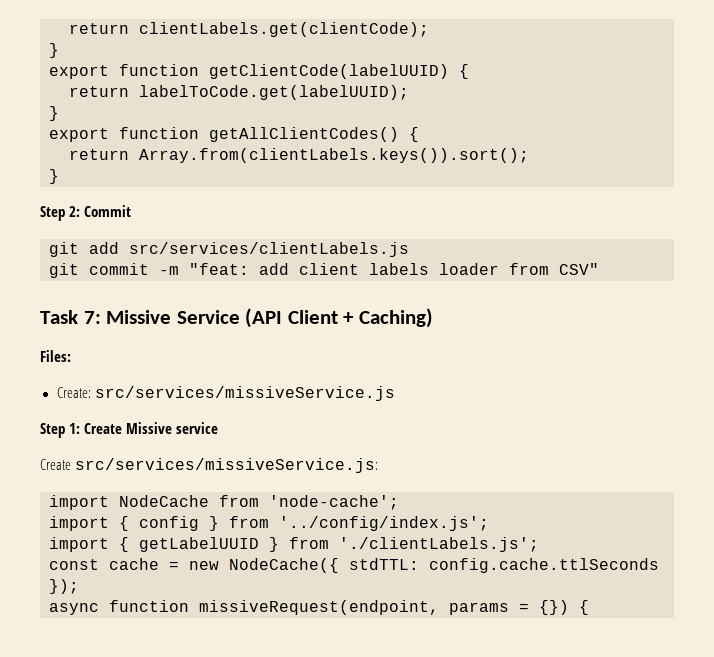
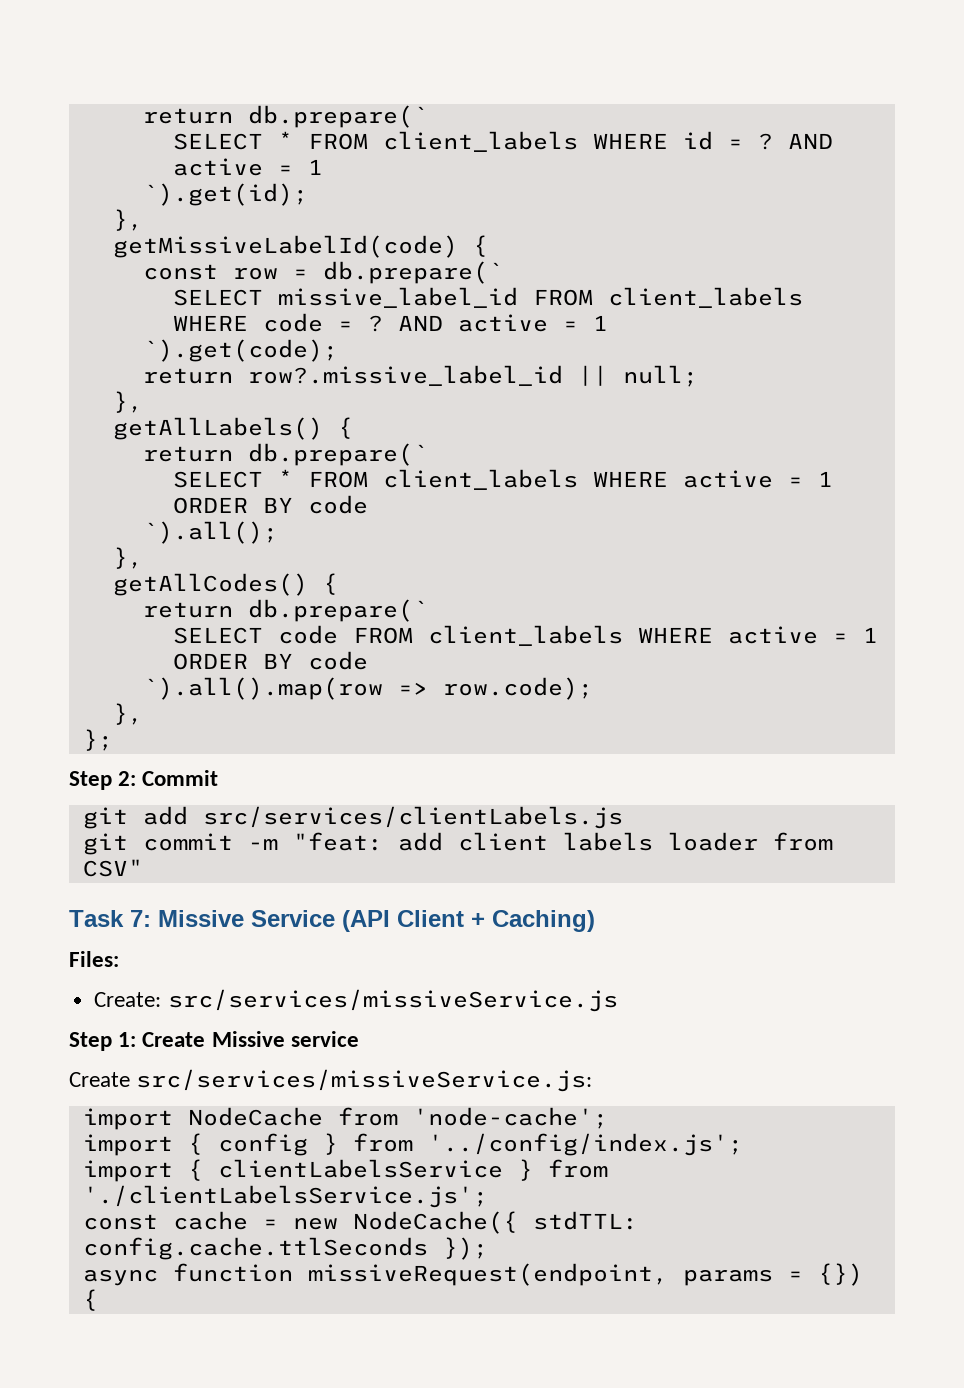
[69,22,429,37] [49,43,59,58] [49,64,469,79] [69,85,409,100] [49,106,59,121] [49,127,419,142] [69,148,529,163] [49,169,59,184] return clientLabels.get(clientCode); // } // export function getClientCode(labelUUID) { // return labelToCode.get(labelUUID); // } // export function getAllClientCodes() { // return Array.from(clientLabels.keys()).sort(); // } -> [142,105,428,128] [172,131,833,152] [172,158,323,176] [142,183,308,206] [112,209,143,231] [112,235,488,258] [142,261,503,284] [172,287,803,308] [172,313,608,332] [142,339,338,362] [142,365,698,387] [112,391,143,413] [112,417,353,440] [142,443,428,466] [172,469,833,490] [172,495,368,514] [142,521,278,544] [112,547,143,569] [112,573,338,596] [142,599,428,622] [172,625,878,646] [172,651,368,670] [142,677,593,700] [112,703,143,725] [82,729,113,751] return db.prepare(` // SELECT * FROM client_labels WHERE id = ? AND active = 1 // `).get(id); // }, // getMissiveLabelId(code) { // const row = db.prepare(` // SELECT missive_label_id FROM client_labels WHERE code = ? AND active = 1 // `).get(code); // return row?.missive_label_id || null; // }, // getAllLabels() { // return db.prepare(` // SELECT * FROM client_labels WHERE active = 1 ORDER BY code // `).all(); // }, // getAllCodes() { // return db.prepare(` // SELECT code FROM client_labels WHERE active = 1 ORDER BY code // `).all().map(row => row.code); // }, // };
[139,537,539,552] getLabelUUID } from './clientLabels.js'; -> [217,1159,608,1181] [82,1185,488,1208] clientLabelsService } from './clientLabelsService.js';

